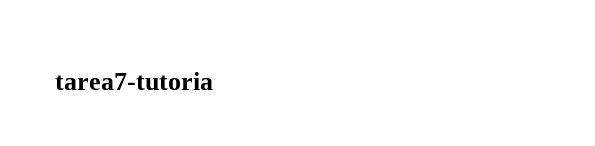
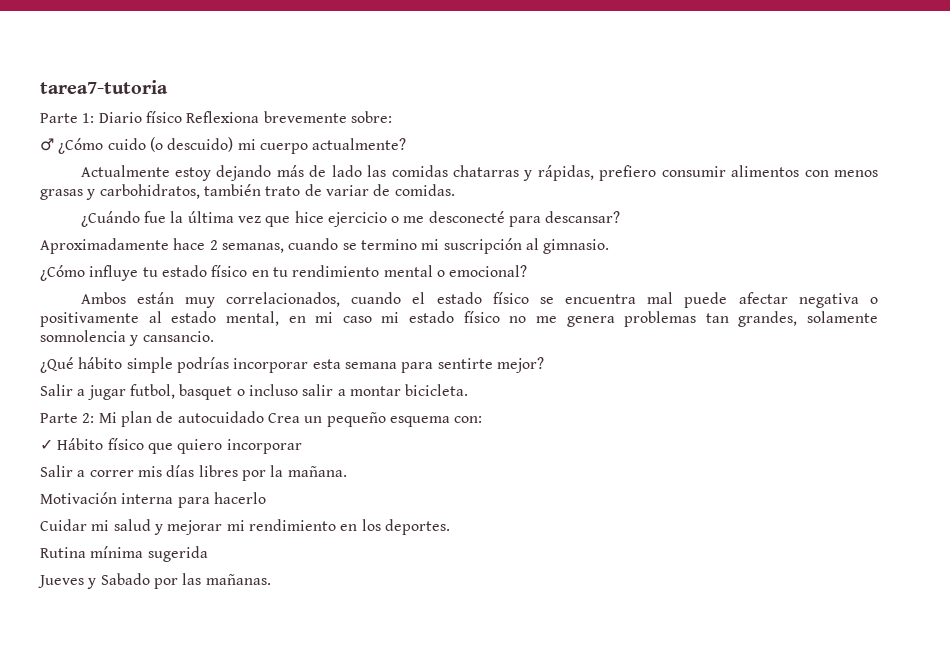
(213, 81) none -> [40,111,392,123] [40,137,407,154] [80,165,878,181] [40,184,455,200] [80,211,621,227] [40,238,610,254] [40,265,528,281] [80,292,879,308] [40,311,878,327] [40,330,214,346] [40,357,544,373] [40,384,469,400] [40,411,483,427] [40,438,302,454] [40,465,347,481] [40,492,266,508] [40,519,450,535] [40,546,208,562] [38,573,271,589] // Parte 1: Diario físico Reflexiona brevemente sobre: // ♂ ¿Cómo cuido (o descuido) mi cuerpo actualmente? // Actualmente estoy dejando más de lado las comidas chatarras y rápidas, prefiero consumir alimentos con menos grasas y carbohidratos, también trato de variar de comidas. // ¿Cuándo fue la última vez que hice ejercicio o me desconecté para descansar? // Aproximadamente hace 2 semanas, cuando se termino mi suscripción al gimnasio. // ¿Cómo influye tu estado físico en tu rendimiento mental o emocional? // Ambos están muy correlacionados, cuando el estado físico se encuentra mal puede afectar negativa o positivamente al estado mental, en mi caso mi estado físico no me genera problemas tan grandes, solamente somnolencia y cansancio. // ¿Qué hábito simple podrías incorporar esta semana para sentirte mejor? // Salir a jugar futbol, basquet o incluso salir a montar bicicleta. // Parte 2: Mi plan de autocuidado Crea un pequeño esquema con: // ✓ Hábito físico que quiero incorporar // Salir a correr mis días libres por la mañana. // Motivación interna para hacerlo // Cuidar mi salud y mejorar mi rendimiento en los deportes. // Rutina mínima sugerida // Jueves y Sabado por las mañanas.

